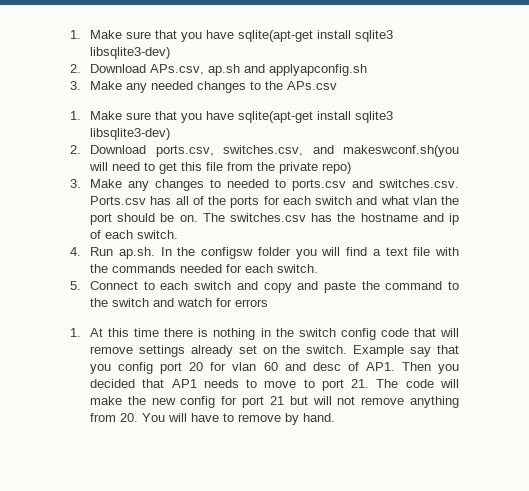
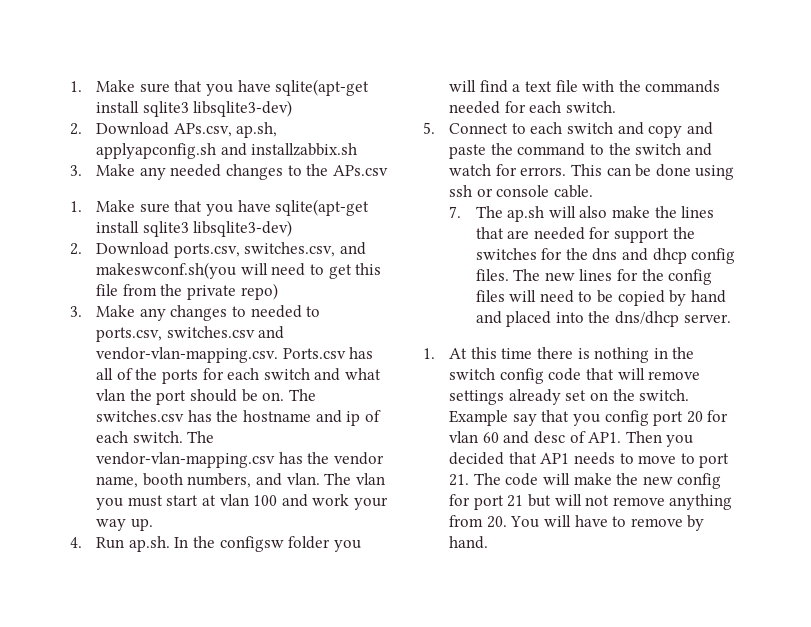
[208,64,368,76] ap.sh and applyapconfig.sh -> [236,122,278,138] [96,143,358,159] ap.sh, applyapconfig.sh and installzabbix.sh
[292,179,459,191] ports.csv and switches.csv. -> [96,326,285,342] [96,347,279,363] ports.csv, switches.csv and vendor-vlan-mapping.csv.
(179, 234) none -> [187,431,215,443] [96,452,385,468] [96,473,385,488] [96,494,389,510] [96,518,153,531] The vendor-vlan-mapping.csv has the vendor name, booth numbers, and vlan. The vlan you must start at vlan 100 and work your way up.
[235,299,269,307] errors -> [520,164,735,180] [449,185,594,198] [449,206,715,222] [475,227,695,243] [475,248,736,264] [475,269,713,285] [475,290,726,306] [475,311,731,327] errors. This can be done using ssh or console cable. // 7. The ap.sh will also make the lines that are needed for support the switches for the dns and dhcp config files. The new lines for the config files will need to be copied by hand and placed into the dns/dhcp server.

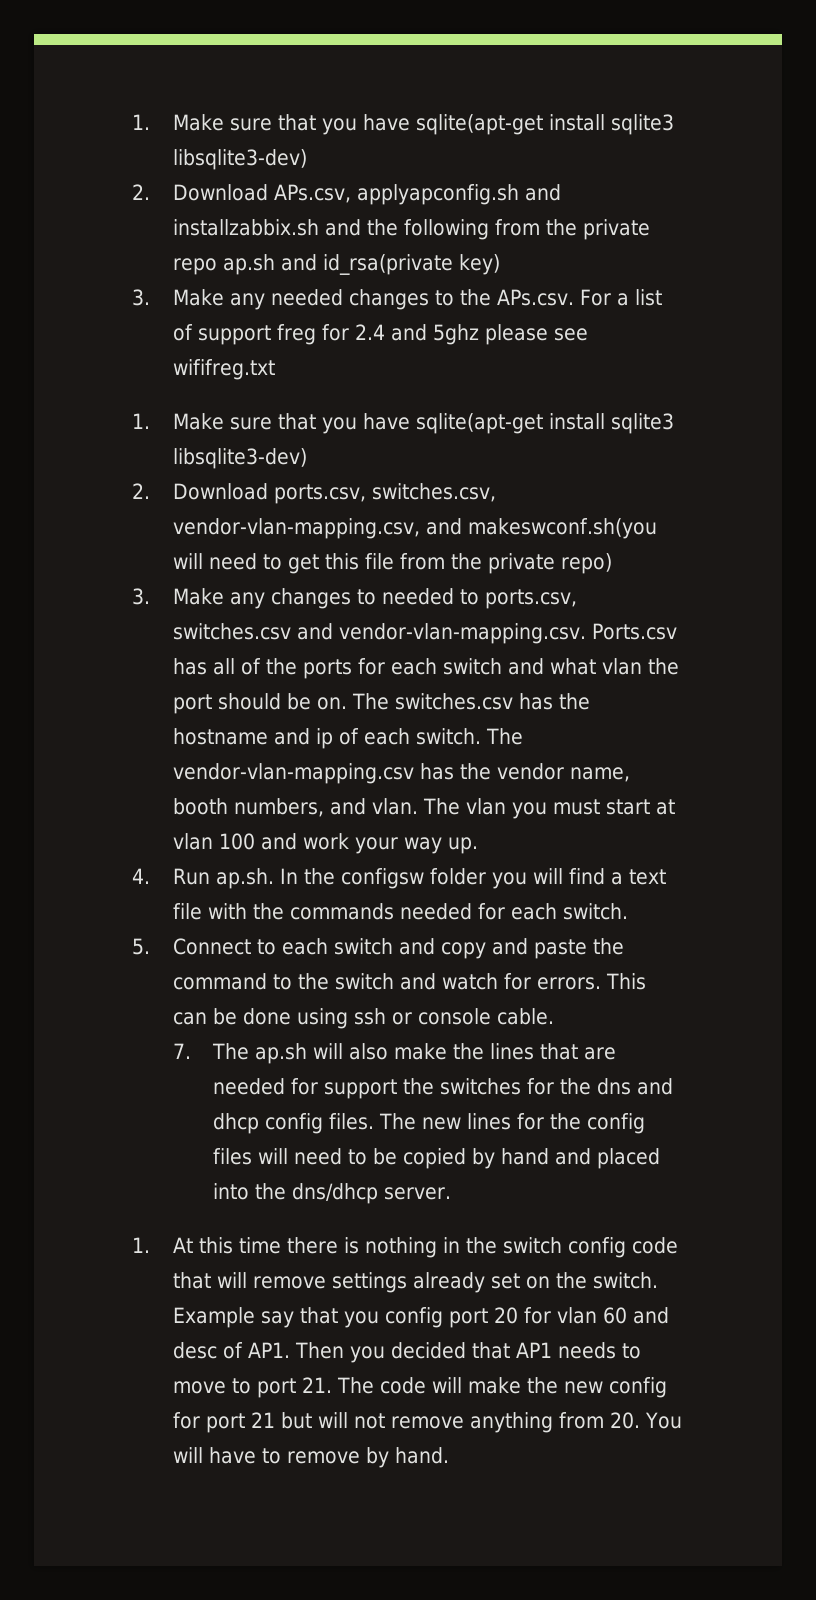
[236,122,278,138] ap.sh, -> (351, 193) none
(358, 149) none -> [324,219,650,240] [172,254,500,275] and the following from the private repo ap.sh and id_rsa(private key)
[332,165,388,176] APs.csv -> [496,289,662,306] [172,324,588,345] [172,359,275,380] APs.csv. For a list of support freg for 2.4 and 5ghz please see wififreg.txt
(336, 249) none -> [172,518,420,539] vendor-vlan-mapping.csv,

